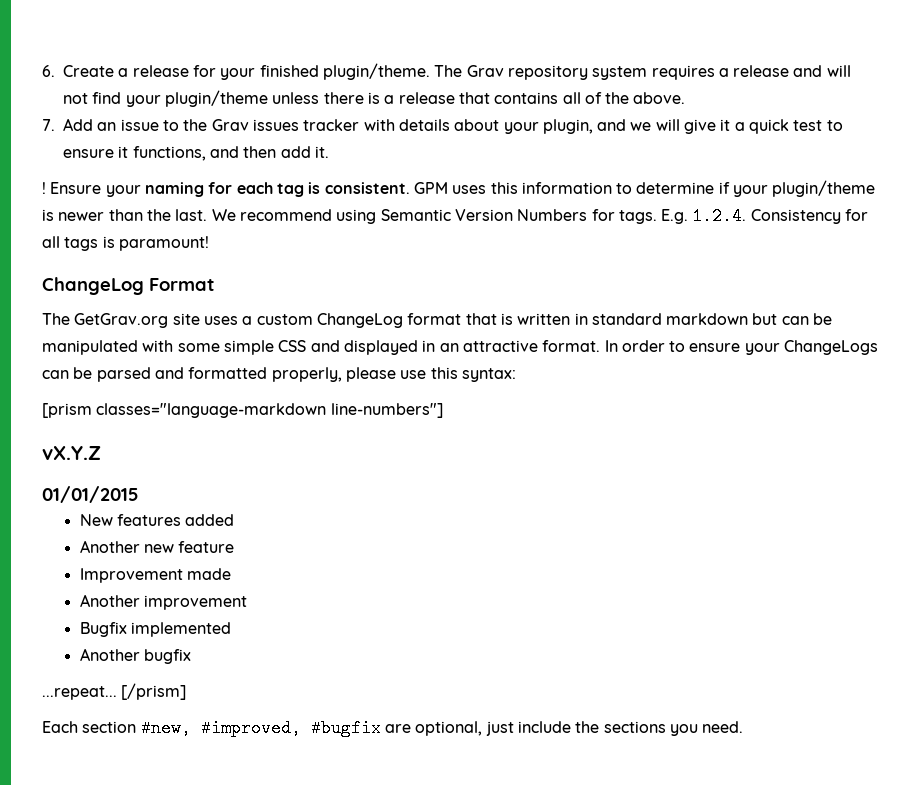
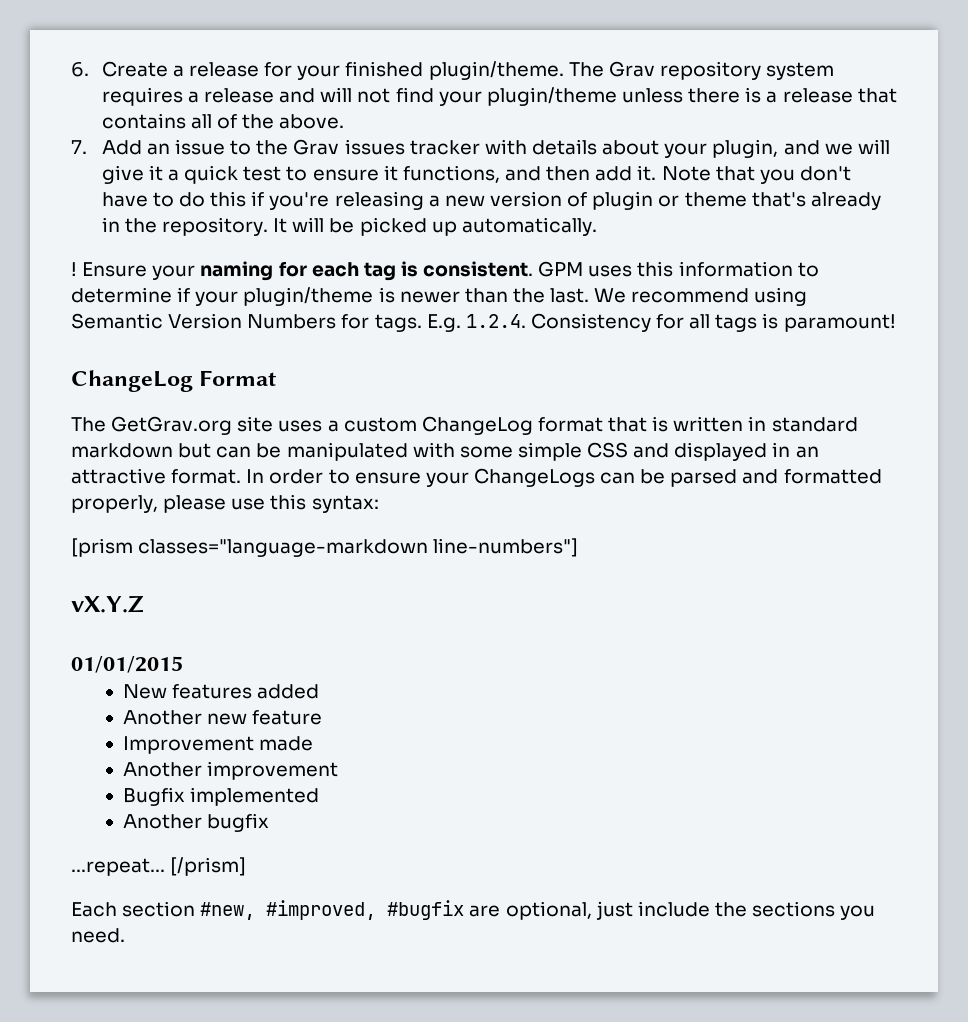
(329, 152) none -> [661,166,851,184] [101,191,881,210] [101,217,597,236] Note that you don't have to do this if you're releasing a new version of plugin or theme that's already in the repository. It will be picked up automatically.

